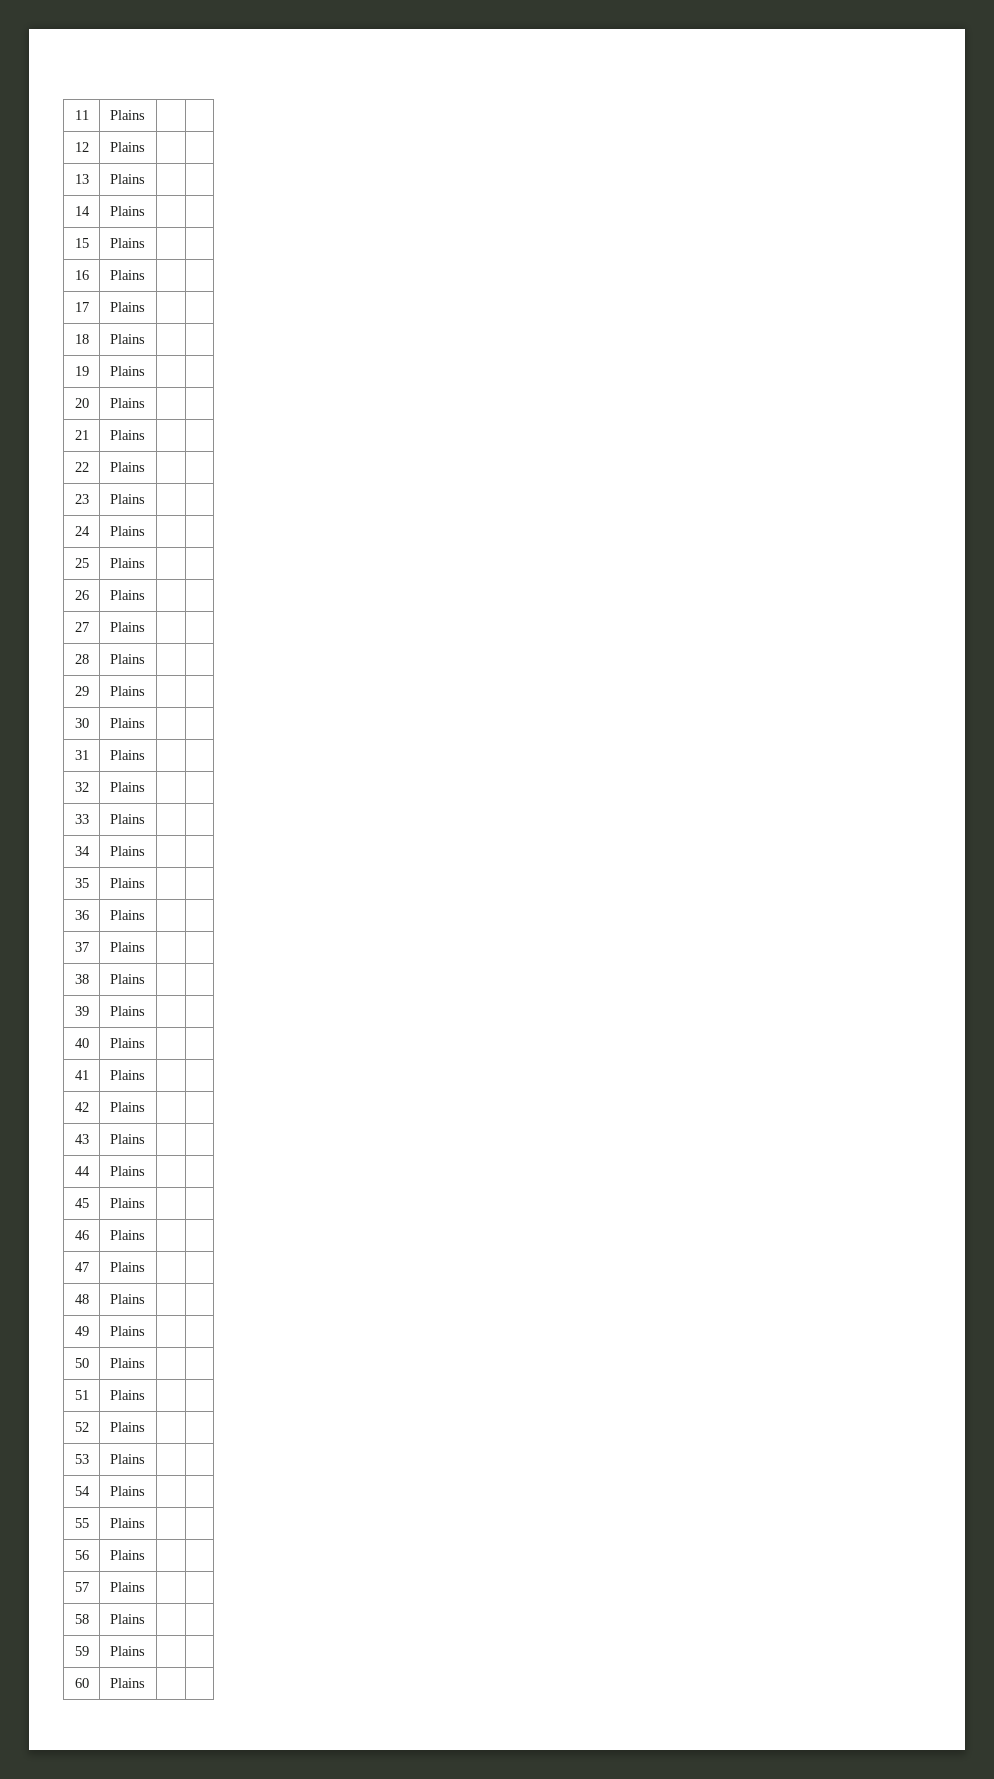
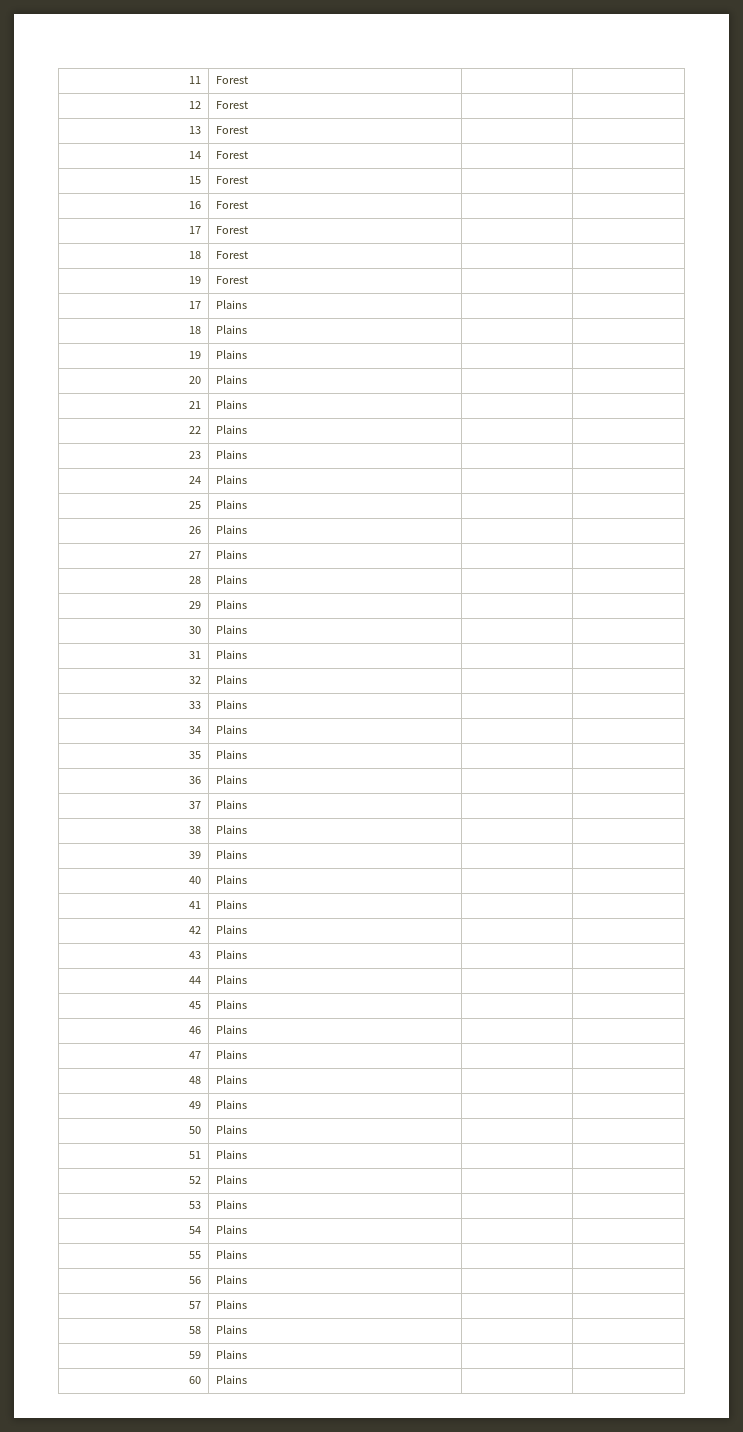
[109,110,145,120] Plains -> [216,76,249,84] Forest
[109,142,145,152] Plains -> [216,101,249,109] Forest
[109,174,145,184] Plains -> [216,126,249,134] Forest
[109,206,145,216] Plains -> [216,151,249,159] Forest
[109,238,145,248] Plains -> [216,176,249,184] Forest
[109,270,145,280] Plains -> [216,201,249,209] [188,226,201,234] [216,226,249,234] [188,251,201,259] [216,251,249,259] [188,276,201,284] [216,276,249,284] Forest | | // 17 | Forest | | // 18 | Forest | | // 19 | Forest

